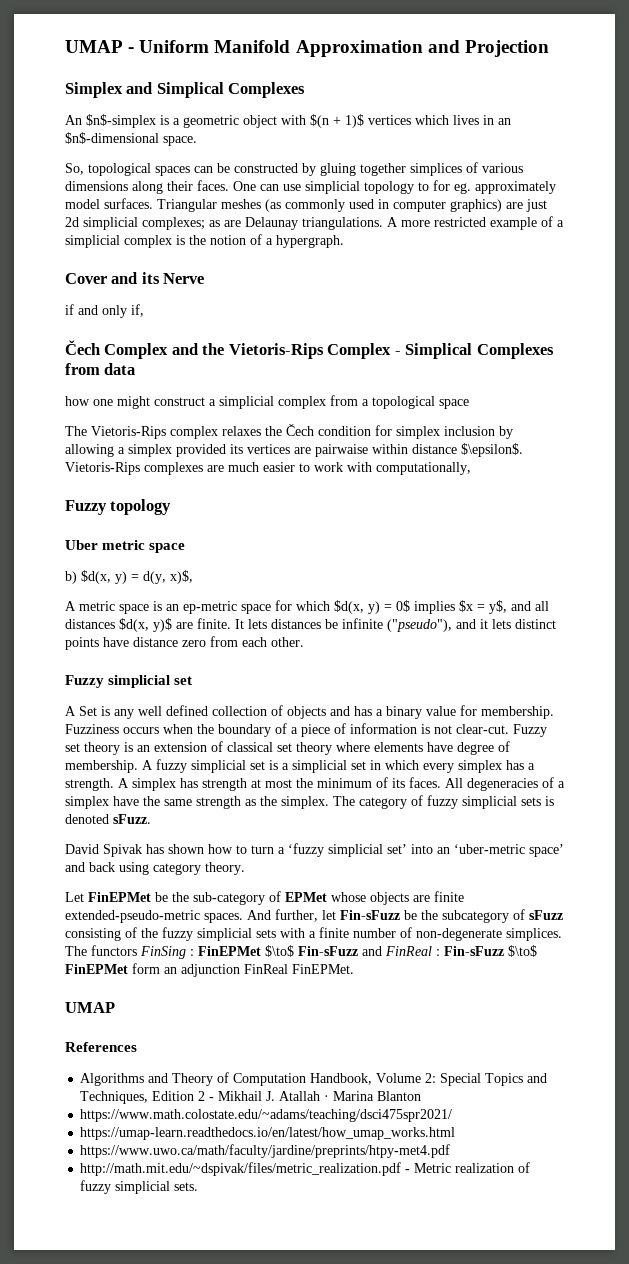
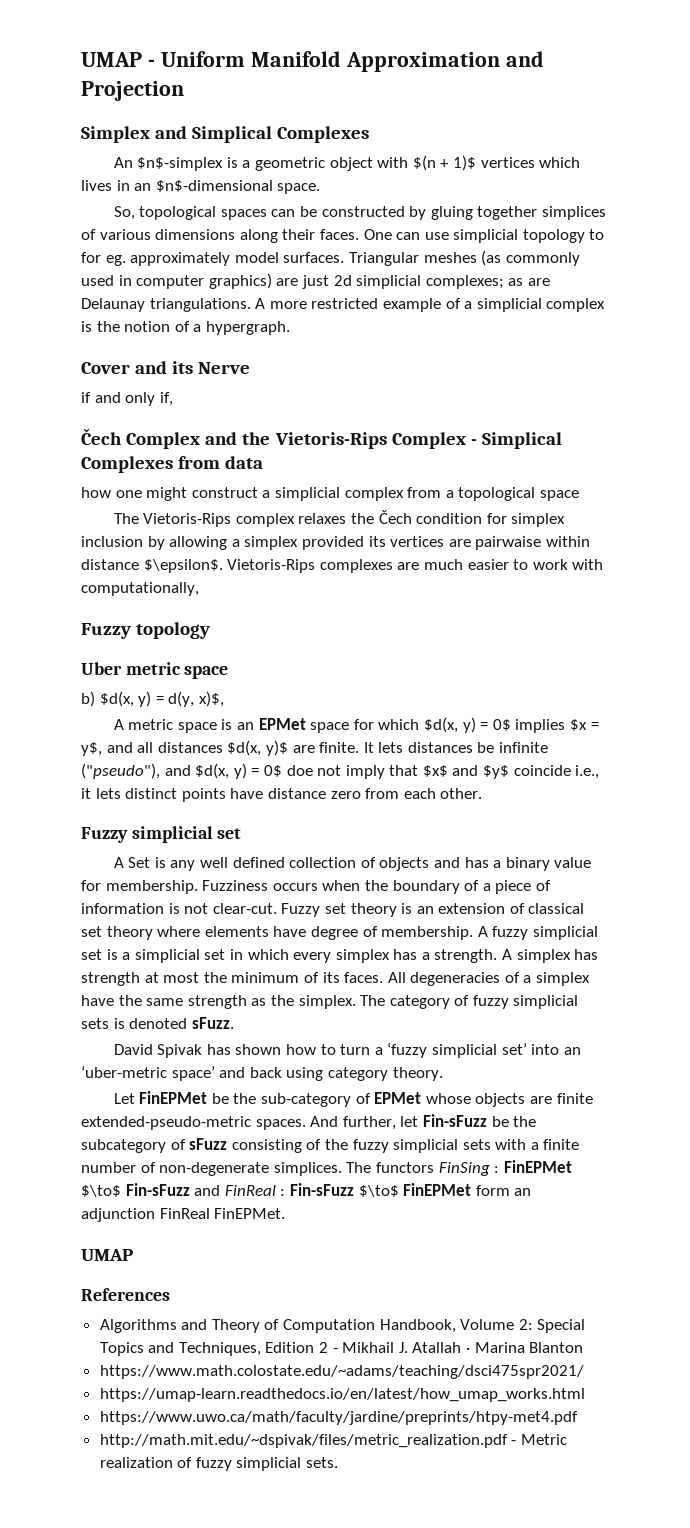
[183,601,237,614] ep-metric -> [258,718,306,730] EPMet
(476, 624) none -> [195,763,600,779] $d(x, y) = 0$ doe not imply that $x$ and $y$ coincide i.e.,

